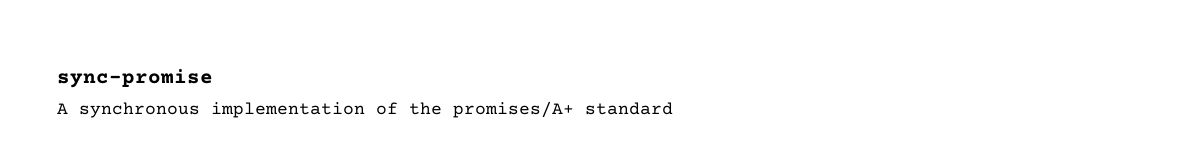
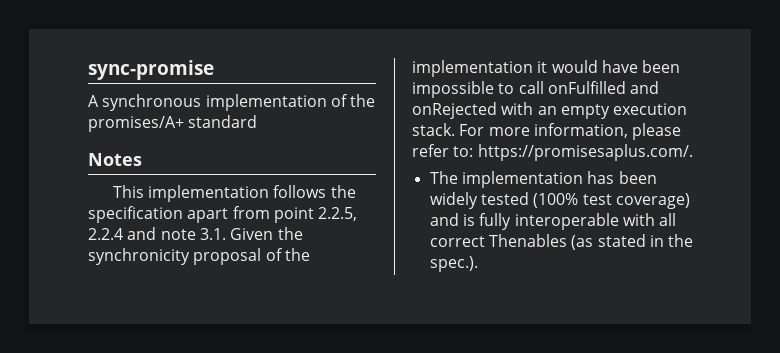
(673, 108) none -> [88,153,142,166] [112,185,356,202] [88,206,358,223] [88,227,303,240] [88,248,310,265] [412,60,681,77] [412,81,660,98] [412,102,688,119] [412,123,682,140] [412,144,693,161] [429,171,657,188] [429,192,690,209] [429,213,677,230] [429,234,694,250] [429,256,478,272] // Notes // This implementation follows the specification apart from point 2.2.5, 2.2.4 and note 3.1. Given the synchronicity proposal of the implementation it would have been impossible to call onFulfilled and onRejected with an empty execution stack. For more information, please refer to: https://promisesaplus.com/. // The implementation has been widely tested (100% test coverage) and is fully interoperable with all correct Thenables (as stated in the spec.).

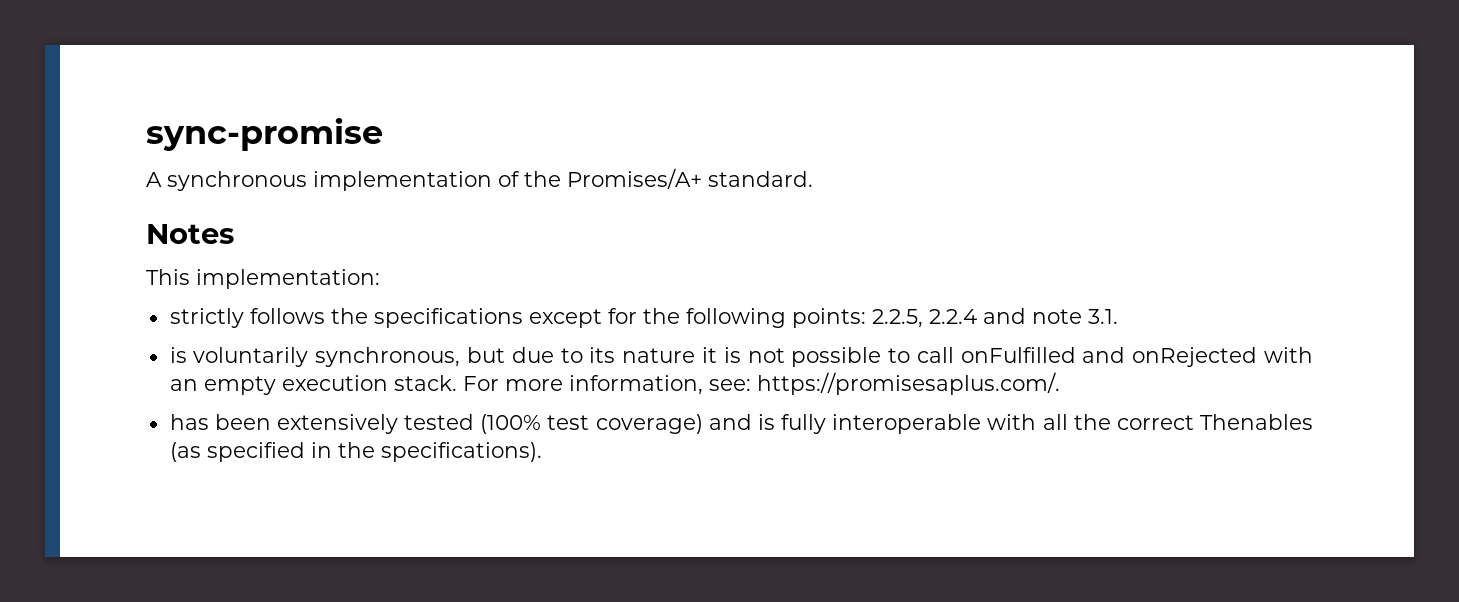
[88,115,258,132] promises/A+ standard -> [567,168,813,189] Promises/A+ standard.
[147,185,356,202] [88,206,314,223] implementation follows the specification apart from point -> [196,269,380,289] [169,308,866,328] implementation: // strictly follows the specifications except for the following points:
[230,227,303,240] [88,248,310,265] [412,60,681,77] [412,81,494,98] Given the synchronicity proposal of the implementation it would have been impossible -> [169,347,882,367] // is voluntarily synchronous, but due to its nature it is not possible
[632,123,682,140] [412,144,474,157] please refer to: -> [708,379,751,391] see:
[429,171,583,188] The implementation -> (1060, 383) none
[429,192,478,209] widely -> [276,414,398,434] extensively
(677, 219) none -> [1073,414,1111,430] the
[597,234,646,247] stated -> [206,442,305,462] specified
[429,256,478,272] spec.). -> [380,442,542,462] specifications).

